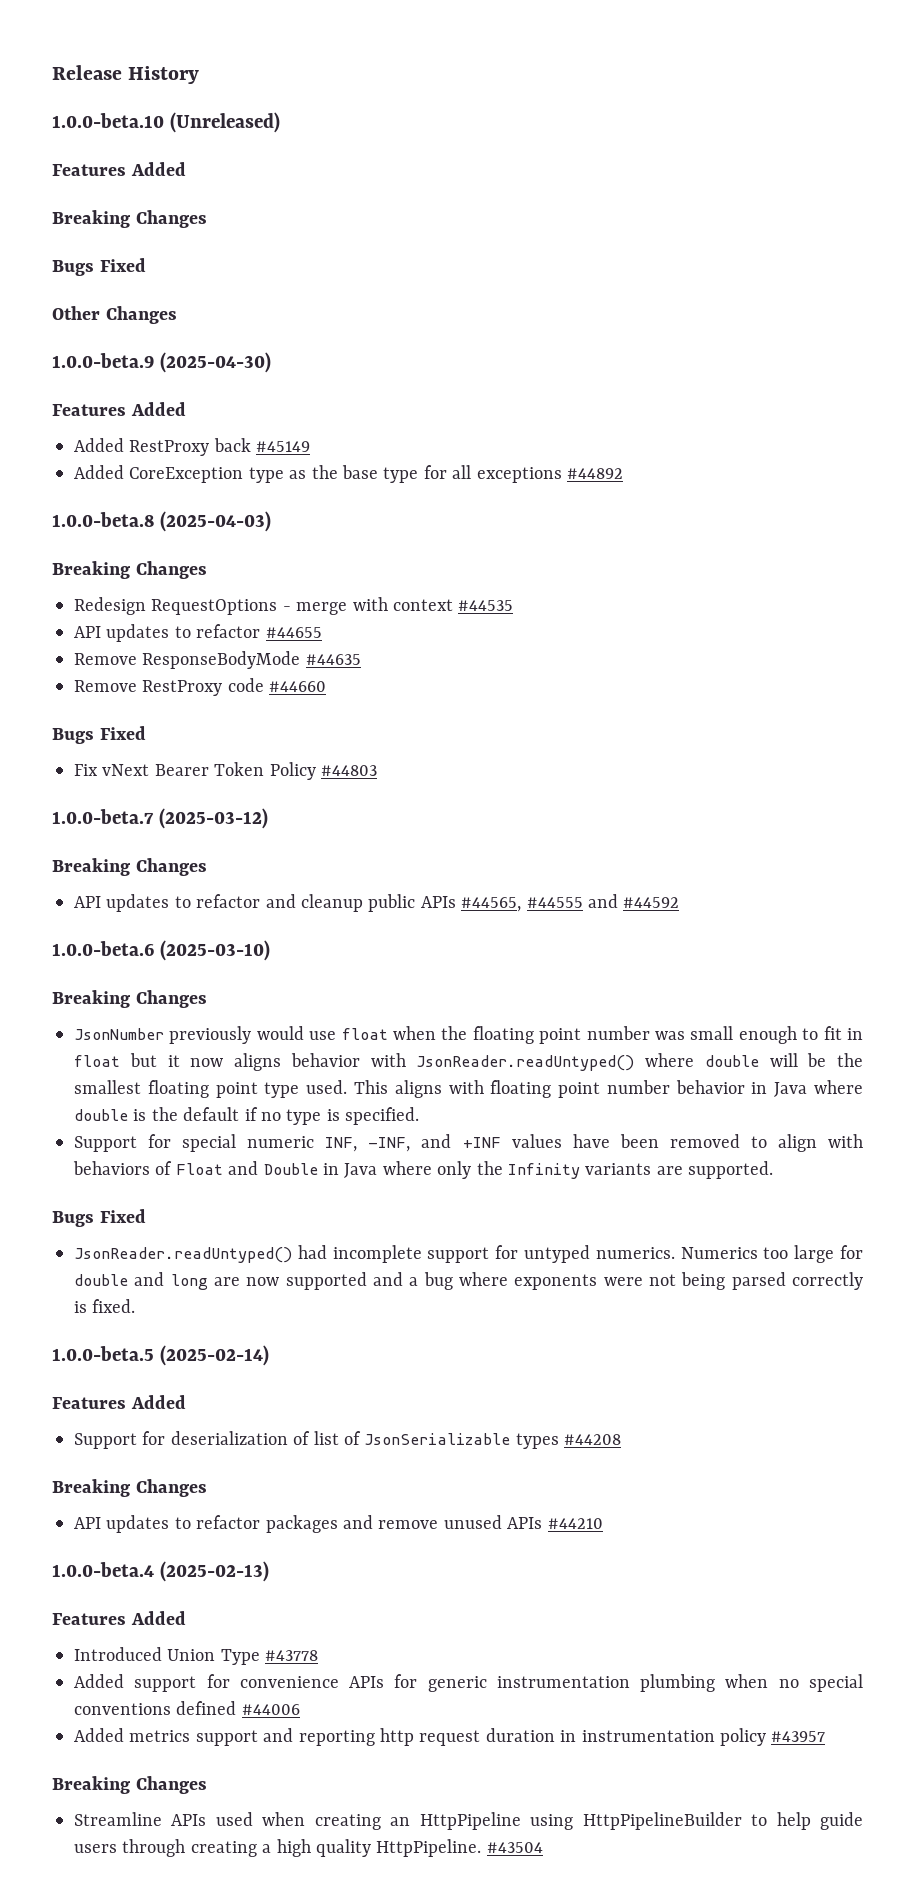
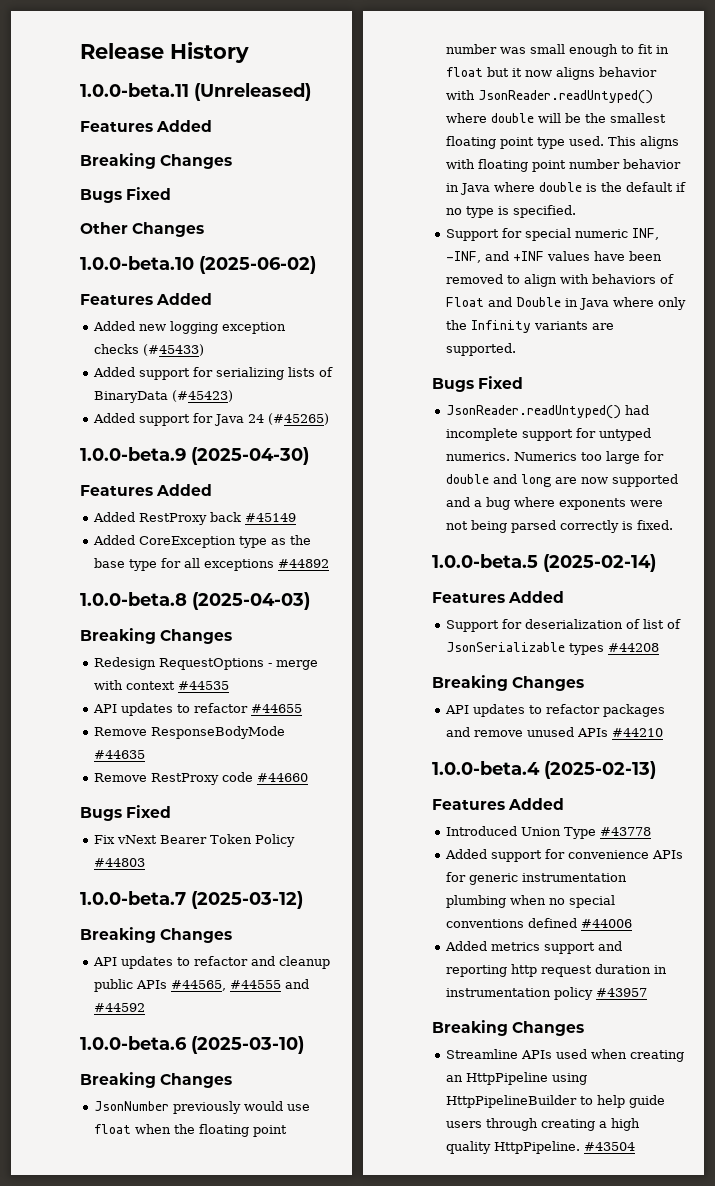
[52,113,164,128] 1.0.0-beta.10 -> [80,83,189,97] 1.0.0-beta.11
(177, 315) none -> [80,256,316,274] [80,293,213,305] [93,321,287,334] [94,344,205,356] [93,367,334,380] [94,390,234,403] [93,413,330,426] // 1.0.0-beta.10 (2025-06-02) // Features Added // Added new logging exception checks (#45433) // Added support for serializing lists of BinaryData (#45423) // Added support for Java 24 (#45265)

